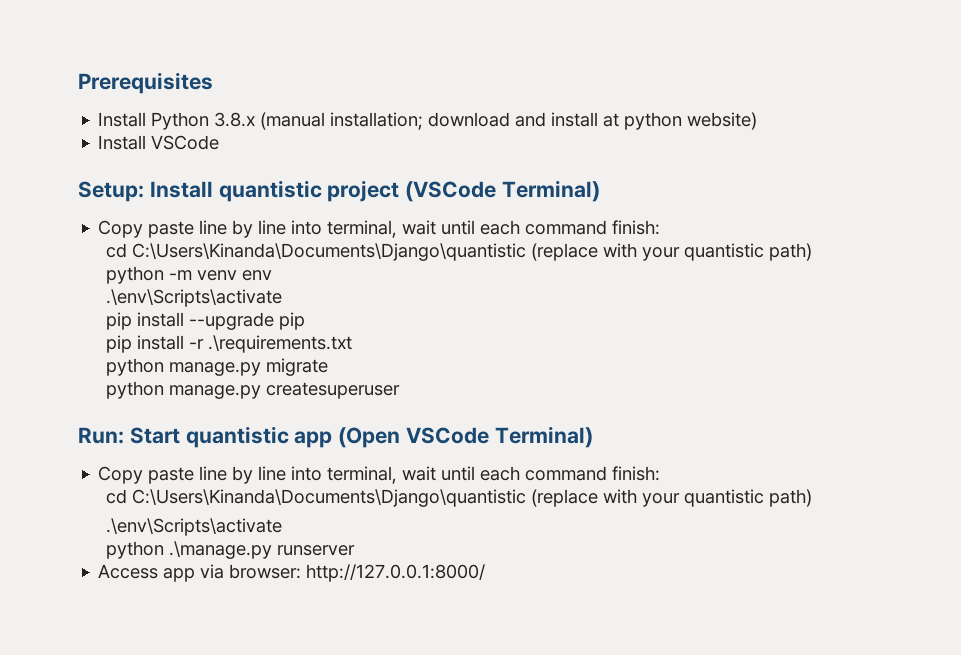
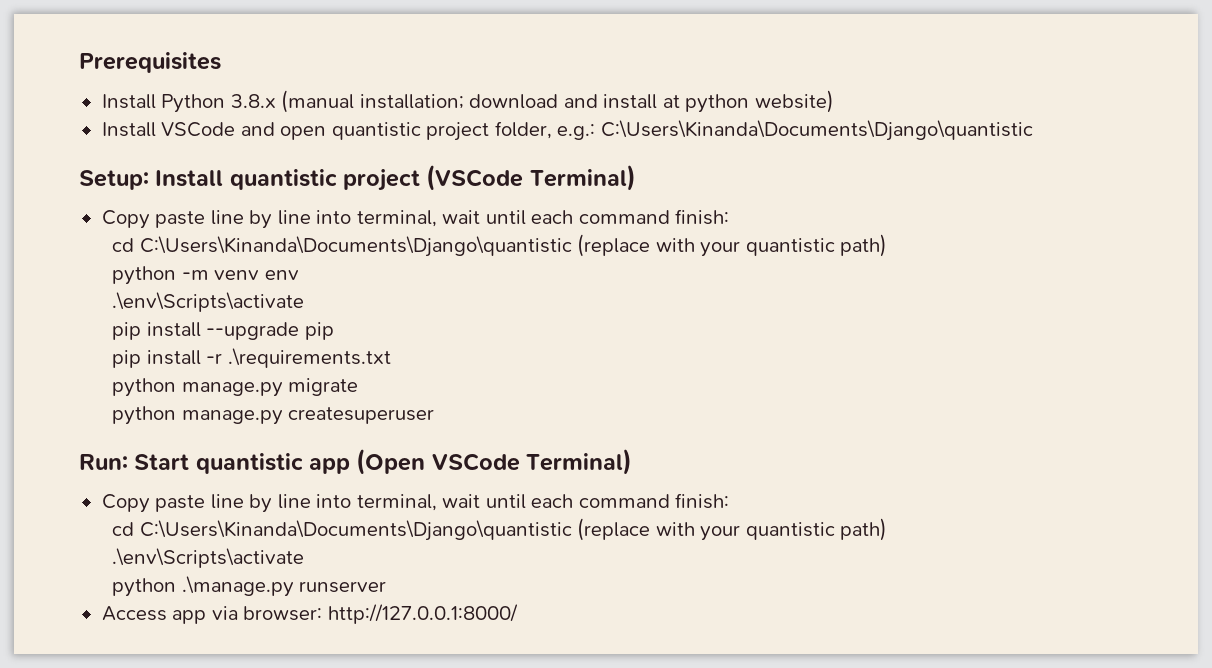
(220, 142) none -> [240,120,1033,141] and open quantistic project folder, e.g.: C:\Users\Kinanda\Documents\Django\quantistic

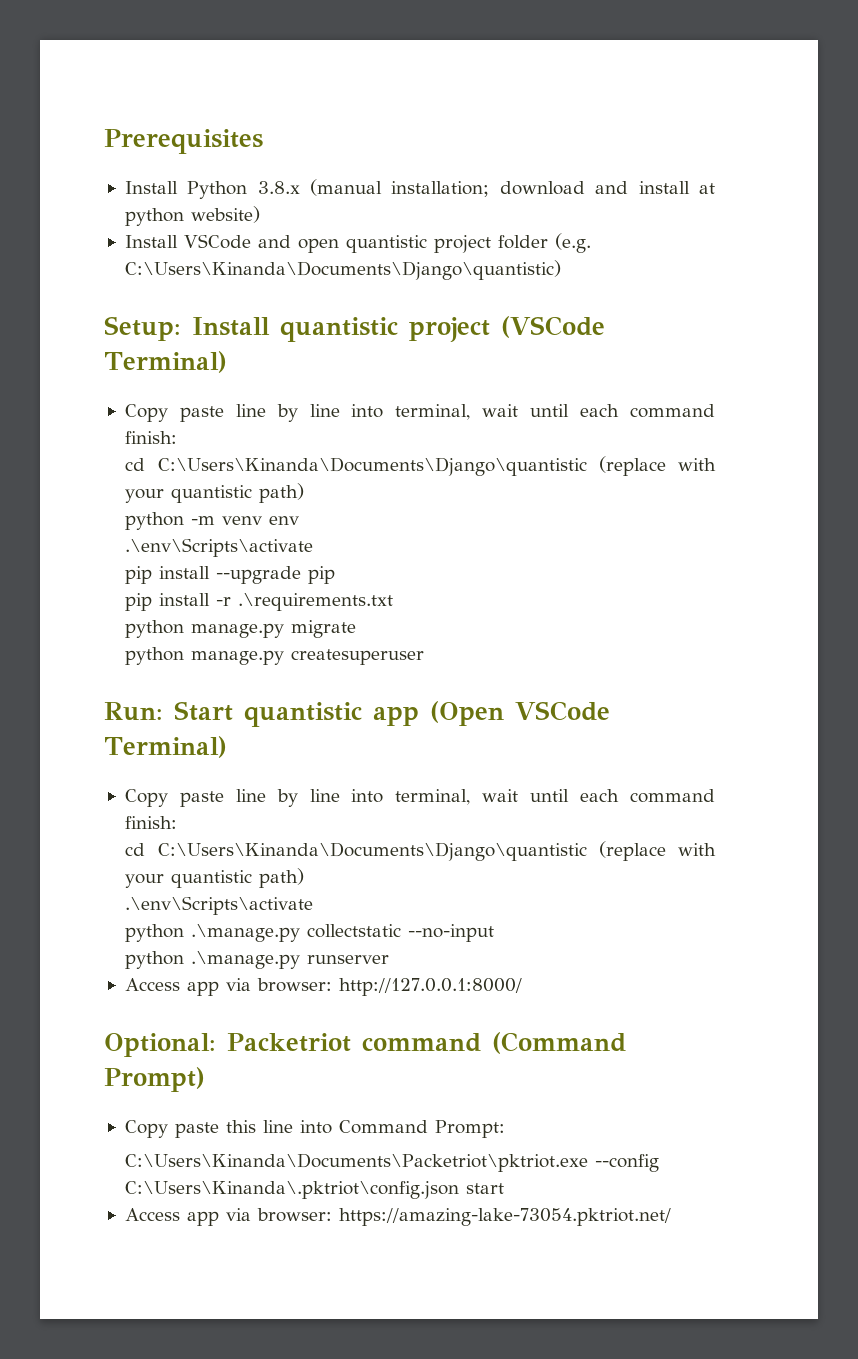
[494,120,1033,141] folder, e.g.: C:\Users\Kinanda\Documents\Django\quantistic -> [497,233,591,253] [124,260,561,280] folder (e.g. C:\Users\Kinanda\Documents\Django\quantistic)
(304, 558) none -> [125,924,495,942] // python .\manage.py collectstatic --no-input
(518, 614) none -> [104,1032,626,1057] [104,1067,205,1092] [124,1120,505,1138] [125,1153,660,1172] [125,1181,505,1199] [124,1208,671,1226] // Optional: Packetriot command (Command Prompt) // Copy paste this line into Command Prompt: // C:\Users\Kinanda\Documents\Packetriot\pktriot.exe --config C:\Users\Kinanda\.pktriot\config.json start // Access app via browser: https://amazing-lake-73054.pktriot.net/

